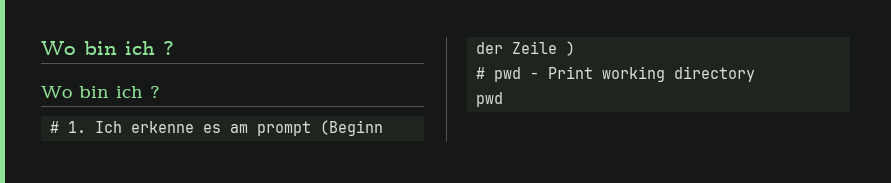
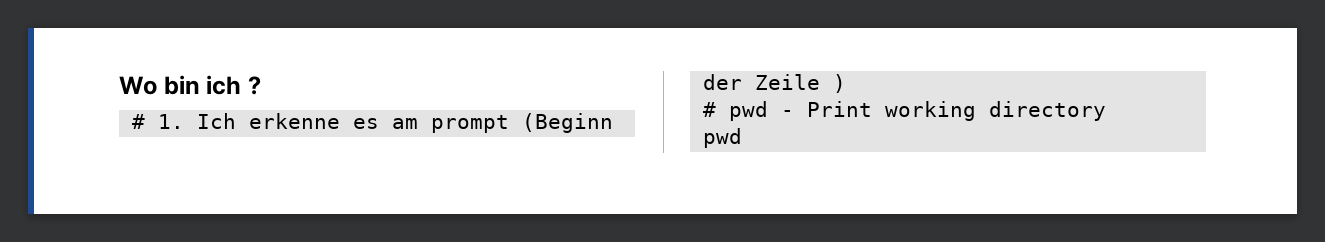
[41,41,174,55] [41,86,160,98] Wo bin ich ? // Wo bin ich ? -> [119,75,261,95] Wo bin ich ?

